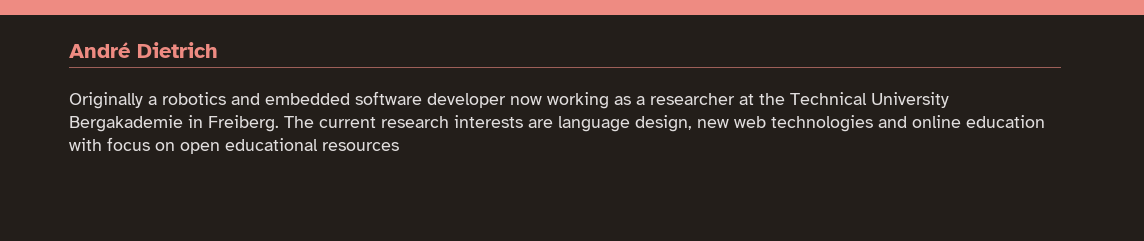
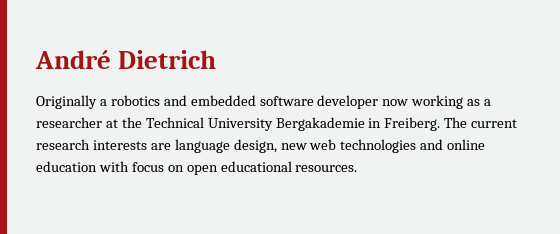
[322,142,399,151] resources -> [295,165,358,172] resources.

